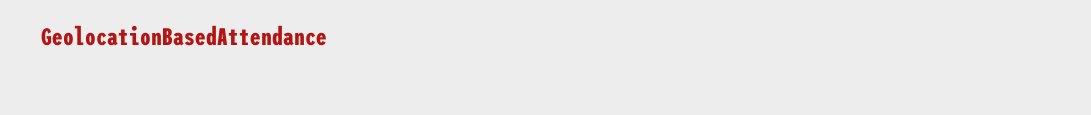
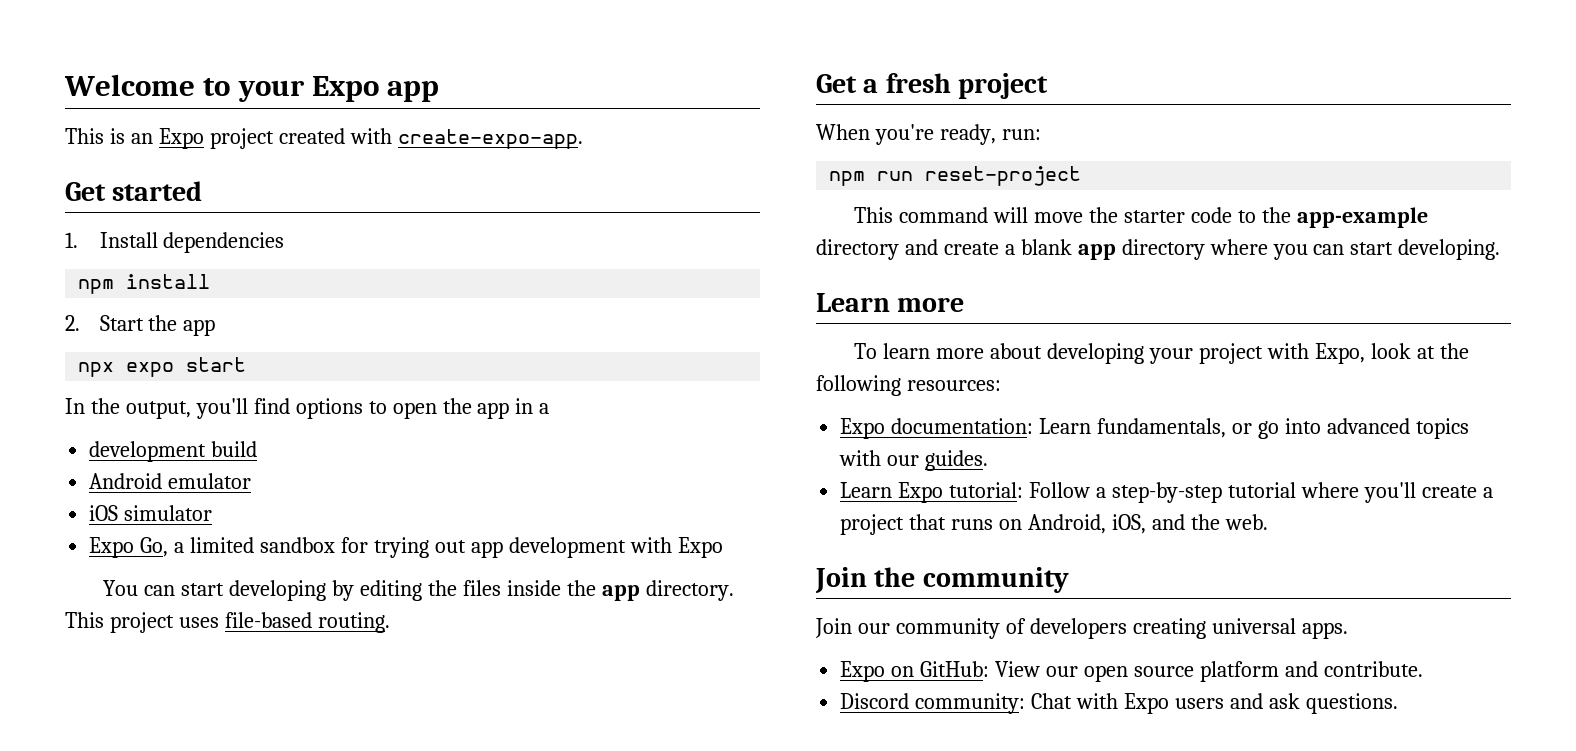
[41,25,327,46] GeolocationBasedAttendance -> [64,74,440,102] [65,128,583,149] [65,181,203,201] [65,232,285,253] [78,274,211,294] [65,315,216,336] [78,357,247,377] [65,398,550,419] [89,441,258,462] [89,473,252,489] [89,505,213,521] [89,537,723,558] [103,580,734,601] [65,612,390,633] [816,73,1049,99] [816,124,1041,145] [829,166,1082,186] [854,207,1428,228] [816,239,1501,260] [816,293,965,312] [854,343,1469,364] [816,375,1001,396] [840,418,1469,439] [839,450,989,471] [840,482,1493,503] [840,514,1268,535] [815,567,1069,594] [815,618,1348,639] [840,661,1423,682] [840,693,1398,714] Welcome to your Expo app // This is an Expo project created with create-expo-app. // Get started // 1. Install dependencies // npm install // 2. Start the app // npx expo start // In the output, you'll find options to open the app in a // development build // Android emulator // iOS simulator // Expo Go, a limited sandbox for trying out app development with Expo // You can start developing by editing the files inside the app directory. This project uses file-based routing. // Get a fresh project // When you're ready, run: // npm run reset-project // This command will move the starter code to the app-example directory and create a blank app directory where you can start developing. // Learn more // To learn more about developing your project with Expo, look at the following resources: // Expo documentation: Learn fundamentals, or go into advanced topics with our guides. // Learn Expo tutorial: Follow a step-by-step tutorial where you'll create a project that runs on Android, iOS, and the web. // Join the community // Join our community of developers creating universal apps. // Expo on GitHub: View our open source platform and contribute. // Discord community: Chat with Expo users and ask questions.

